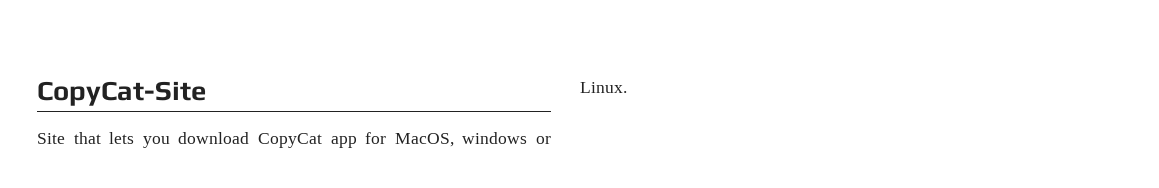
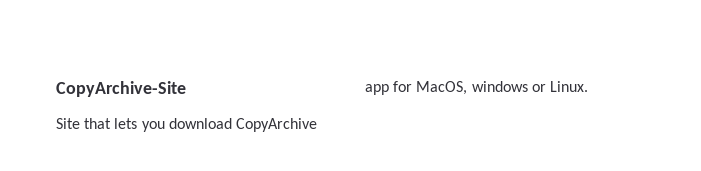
[37,81,206,106] CopyCat-Site -> [56,81,186,97] CopyArchive-Site
[258,133,322,148] CopyCat -> [235,118,317,132] CopyArchive

